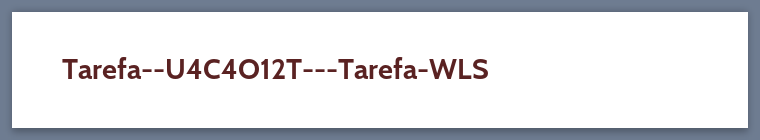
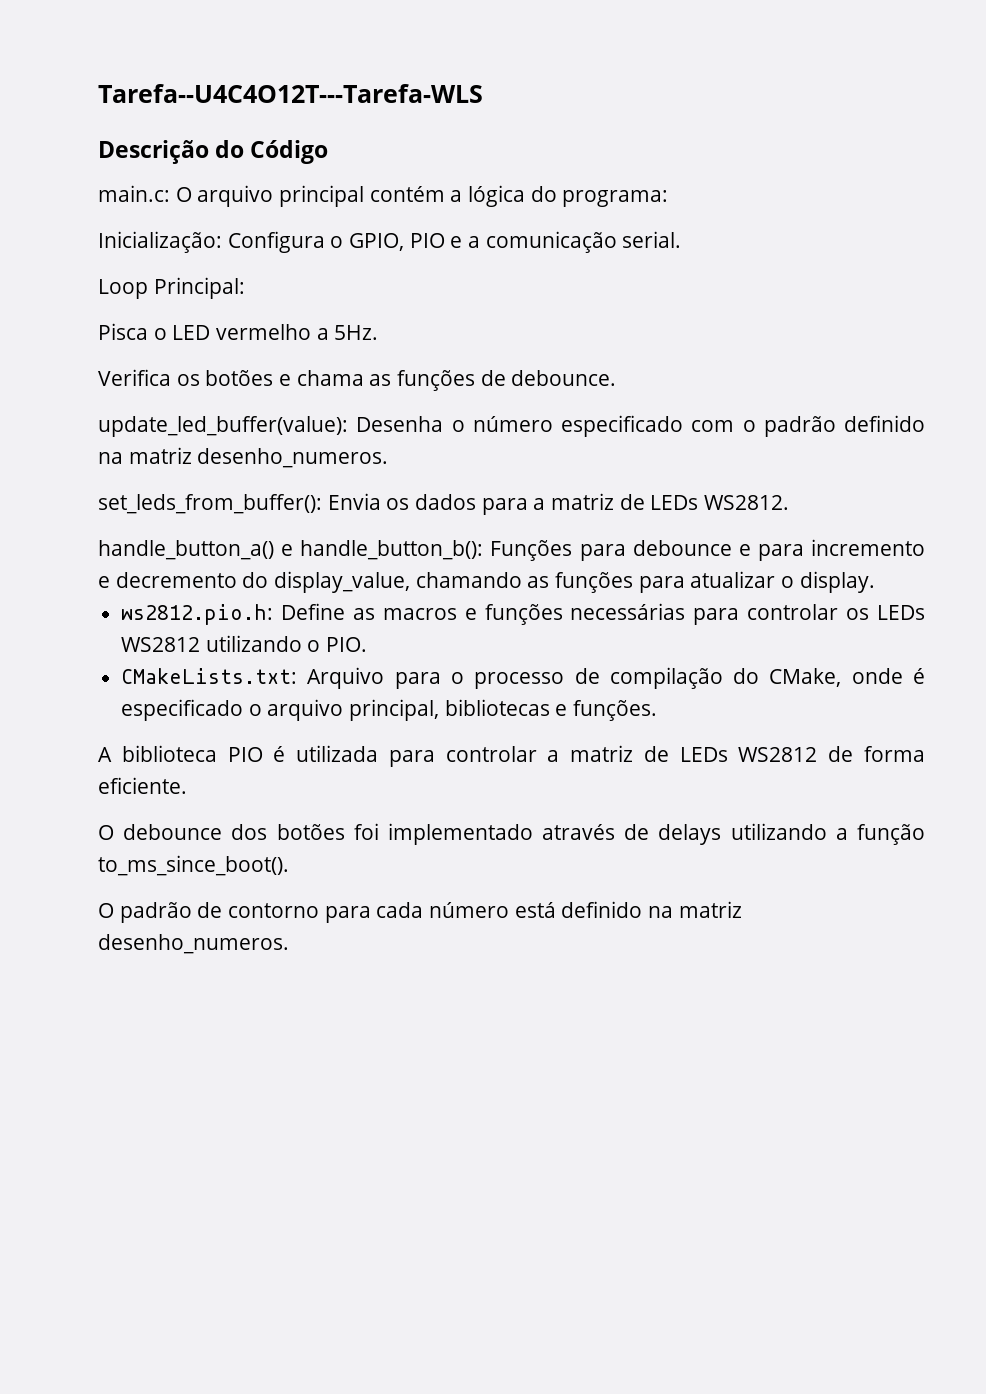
(489, 68) none -> [98,140,329,164] [98,185,669,207] [98,231,682,253] [98,277,245,299] [98,323,379,340] [98,369,617,391] [98,415,925,437] [98,447,389,468] [98,493,790,515] [98,539,925,561] [98,571,875,593] [121,603,925,625] [121,635,368,652] [121,667,925,689] [121,699,658,721] [98,745,925,767] [98,777,187,794] [98,823,925,845] [98,855,289,876] [98,901,742,923] [98,934,289,954] // Descrição do Código // main.c: O arquivo principal contém a lógica do programa: // Inicialização: Configura o GPIO, PIO e a comunicação serial. // Loop Principal: // Pisca o LED vermelho a 5Hz. // Verifica os botões e chama as funções de debounce. // update_led_buffer(value): Desenha o número especificado com o padrão definido na matriz desenho_numeros. // set_leds_from_buffer(): Envia os dados para a matriz de LEDs WS2812. // handle_button_a() e handle_button_b(): Funções para debounce e para incremento e decremento do display_value, chamando as funções para atualizar o display. // ws2812.pio.h: Define as macros e funções necessárias para controlar os LEDs WS2812 utilizando o PIO. // CMakeLists.txt: Arquivo para o processo de compilação do CMake, onde é especificado o arquivo principal, bibliotecas e funções. // A biblioteca PIO é utilizada para controlar a matriz de LEDs WS2812 de forma eficiente. // O debounce dos botões foi implementado através de delays utilizando a função to_ms_since_boot(). // O padrão de contorno para cada número está definido na matriz desenho_numeros.

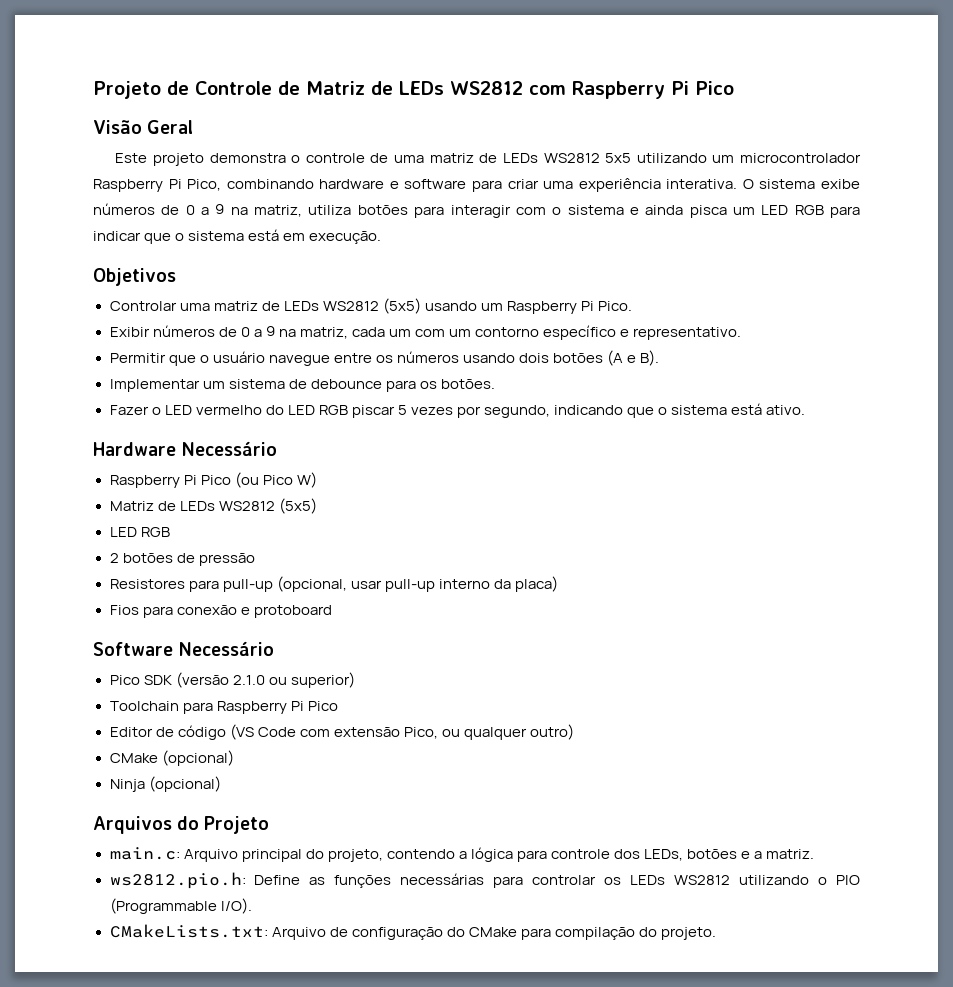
[98,84,483,103] [98,140,329,164] [98,185,669,207] [98,231,682,253] [98,277,245,299] [98,323,379,340] [98,369,617,391] [98,415,925,437] [98,447,389,468] [98,493,790,515] [98,539,925,561] [98,571,875,593] Tarefa--U4C4O12T---Tarefa-WLS // Descrição do Código // main.c: O arquivo principal contém a lógica do programa: // Inicialização: Configura o GPIO, PIO e a comunicação serial. // Loop Principal: // Pisca o LED vermelho a 5Hz. // Verifica os botões e chama as funções de debounce. // update_led_buffer(value): Desenha o número especificado com o padrão definido na matriz desenho_numeros. // set_leds_from_buffer(): Envia os dados para a matriz de LEDs WS2812. // handle_button_a() e handle_button_b(): Funções para debounce e para incremento e decremento do display_value, chamando as funções para atualizar o display. -> [93,81,734,99] [93,120,194,134] [115,153,862,166] [93,178,860,192] [93,203,861,218] [93,229,382,244] [93,268,176,286] [109,298,633,314] [109,325,742,340] [109,350,660,366] [109,379,495,392] [109,403,806,418] [93,441,278,456] [109,472,317,488] [109,498,317,514] [109,527,170,537] [109,553,255,566] [109,576,558,592] [109,605,332,618] [93,641,275,656] [109,672,355,688] [109,701,338,714] [109,724,575,740] [109,750,234,766] [109,776,221,792] [93,816,270,834] [109,847,815,862] Projeto de Controle de Matriz de LEDs WS2812 com Raspberry Pi Pico // Visão Geral // Este projeto demonstra o controle de uma matriz de LEDs WS2812 5x5 utilizando um microcontrolador Raspberry Pi Pico, combinando hardware e software para criar uma experiência interativa. O sistema exibe números de 0 a 9 na matriz, utiliza botões para interagir com o sistema e ainda pisca um LED RGB para indicar que o sistema está em execução. // Objetivos // Controlar uma matriz de LEDs WS2812 (5x5) usando um Raspberry Pi Pico. // Exibir números de 0 a 9 na matriz, cada um com um contorno específico e representativo. // Permitir que o usuário navegue entre os números usando dois botões (A e B). // Implementar um sistema de debounce para os botões. // Fazer o LED vermelho do LED RGB piscar 5 vezes por segundo, indicando que o sistema está ativo. // Hardware Necessário // Raspberry Pi Pico (ou Pico W) // Matriz de LEDs WS2812 (5x5) // LED RGB // 2 botões de pressão // Resistores para pull-up (opcional, usar pull-up interno da placa) // Fios para conexão e protoboard // Software Necessário // Pico SDK (versão 2.1.0 ou superior) // Toolchain para Raspberry Pi Pico // Editor de código (VS Code com extensão Pico, ou qualquer outro) // CMake (opcional) // Ninja (opcional) // Arquivos do Projeto // main.c: Arquivo principal do projeto, contendo a lógica para controle dos LEDs, botões e a matriz.
[382,608,477,620] macros e -> (326, 881) none
[326,637,368,652] PIO. -> [836,875,861,885] [109,898,252,914] PIO (Programmable I/O).
[394,667,925,689] [121,699,658,721] [98,745,925,767] [98,777,187,794] [98,823,925,845] [98,855,289,876] [98,901,742,923] [98,934,289,954] para o processo de compilação do CMake, onde é especificado o arquivo principal, bibliotecas e funções. // A biblioteca PIO é utilizada para controlar a matriz de LEDs WS2812 de forma eficiente. // O debounce dos botões foi implementado através de delays utilizando a função to_ms_since_boot(). // O padrão de contorno para cada número está definido na matriz desenho_numeros. -> [329,927,716,940] de configuração do CMake para compilação do projeto.

